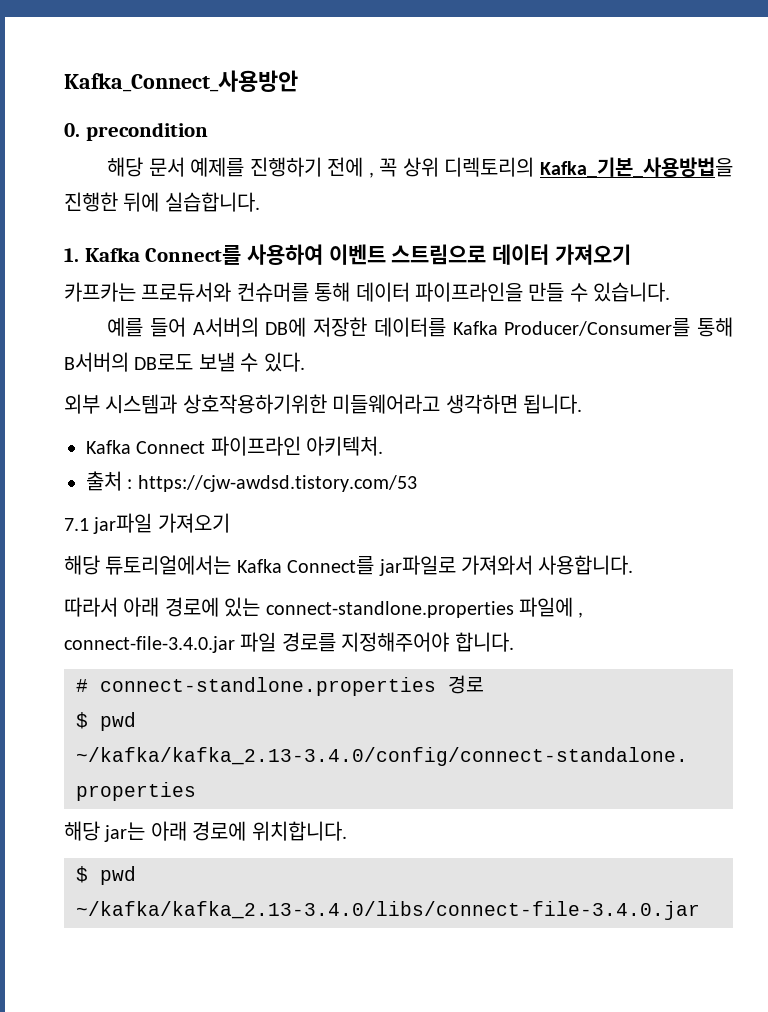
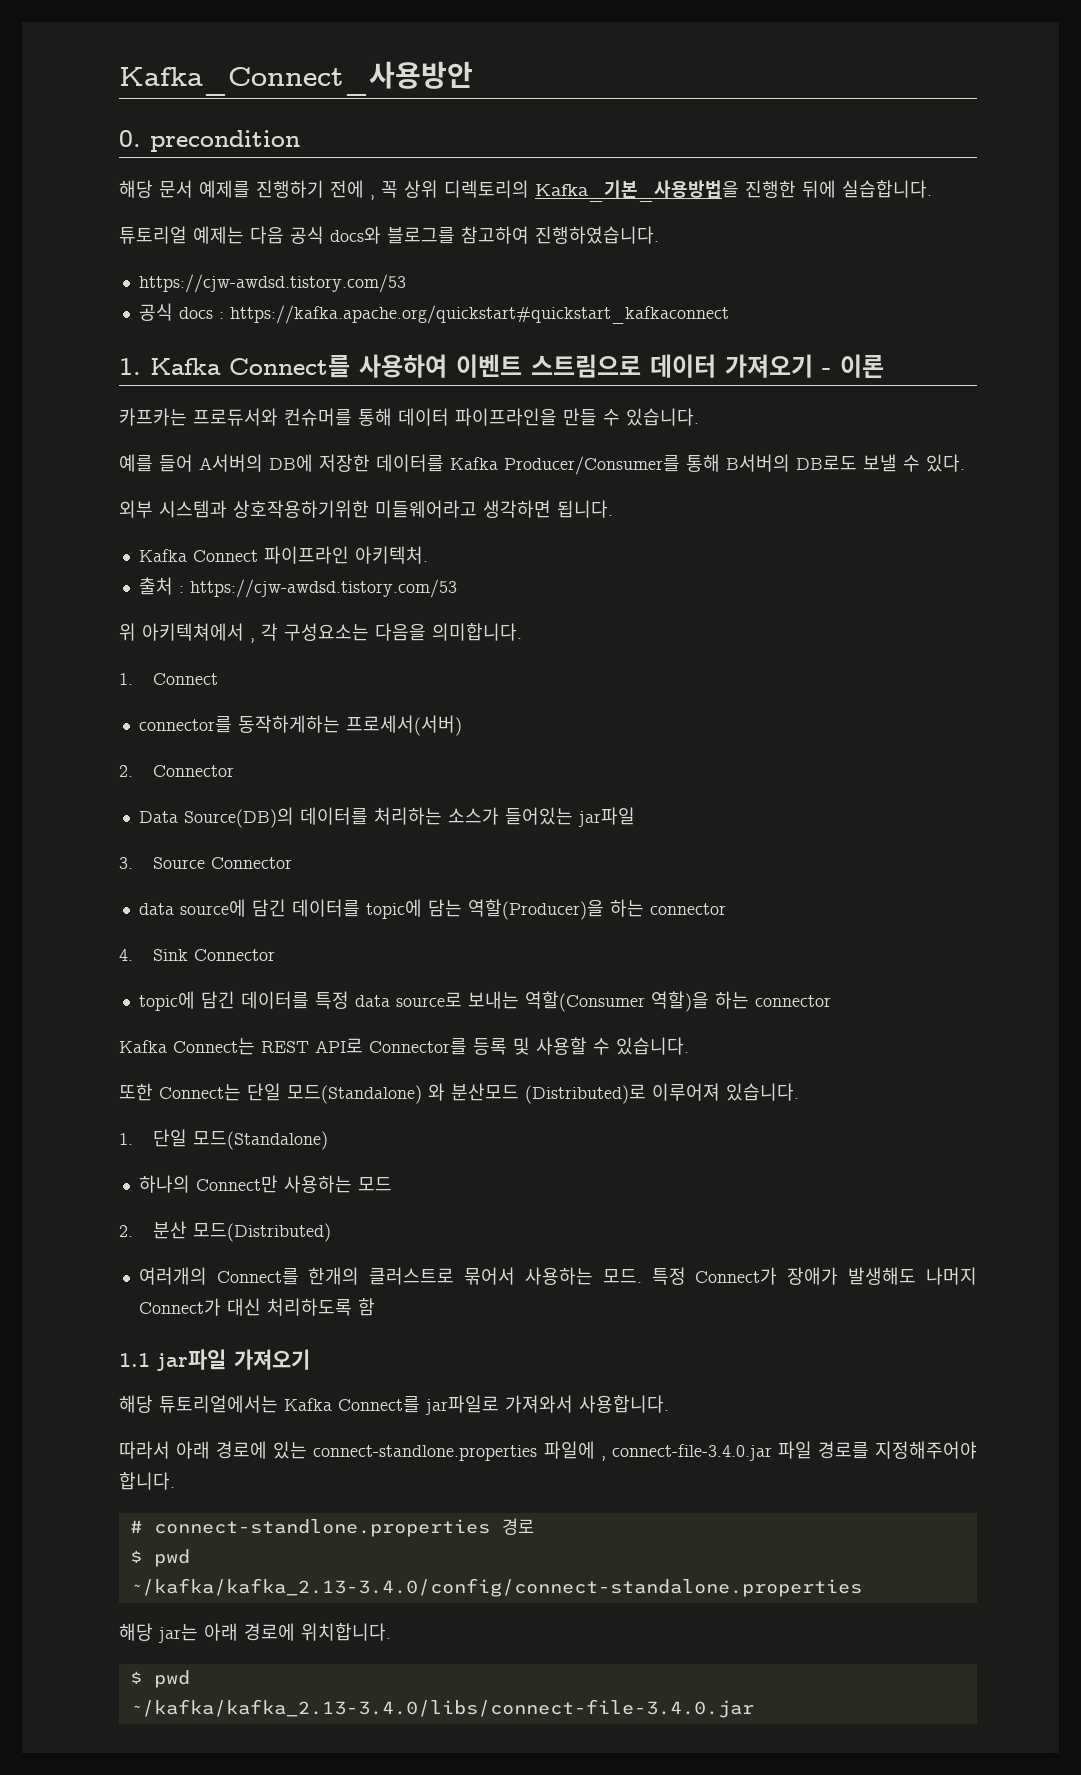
(260, 202) none -> [119,226,659,244] [138,274,406,293] [138,303,729,324] // 튜토리얼 예제는 다음 공식 docs와 블로그를 참고하여 진행하였습니다. // https://cjw-awdsd.tistory.com/53 // 공식 docs : https://kafka.apache.org/quickstart#quickstart_kafkaconnect
(631, 254) none -> [822,354,884,378] - 이론
[64,518,89,531] 7.1 -> [119,623,522,643] [119,673,218,685] [138,715,462,736] [119,765,234,777] [138,807,635,828] [119,857,292,869] [138,899,726,920] [119,949,275,961] [138,991,831,1012] [119,1037,689,1055] [119,1083,799,1104] [119,1129,328,1150] [138,1175,392,1193] [119,1221,331,1242] [138,1267,978,1285] [138,1298,375,1316] [119,1353,150,1367] 위 아키텍쳐에서 , 각 구성요소는 다음을 의미합니다. // 1. Connect // connector를 동작하게하는 프로세서(서버) // 2. Connector // Data Source(DB)의 데이터를 처리하는 소스가 들어있는 jar파일 // 3. Source Connector // data source에 담긴 데이터를 topic에 담는 역할(Producer)을 하는 connector // 4. Sink Connector // topic에 담긴 데이터를 특정 data source로 보내는 역할(Consumer 역할)을 하는 connector // Kafka Connect는 REST API로 Connector를 등록 및 사용할 수 있습니다. // 또한 Connect는 단일 모드(Standalone) 와 분산모드 (Distributed)로 이루어져 있습니다. // 1. 단일 모드(Standalone) // 하나의 Connect만 사용하는 모드 // 2. 분산 모드(Distributed) // 여러개의 Connect를 한개의 클러스트로 묶어서 사용하는 모드. 특정 Connect가 장애가 발생해도 나머지 Connect가 대신 처리하도록 함 // 1.1

